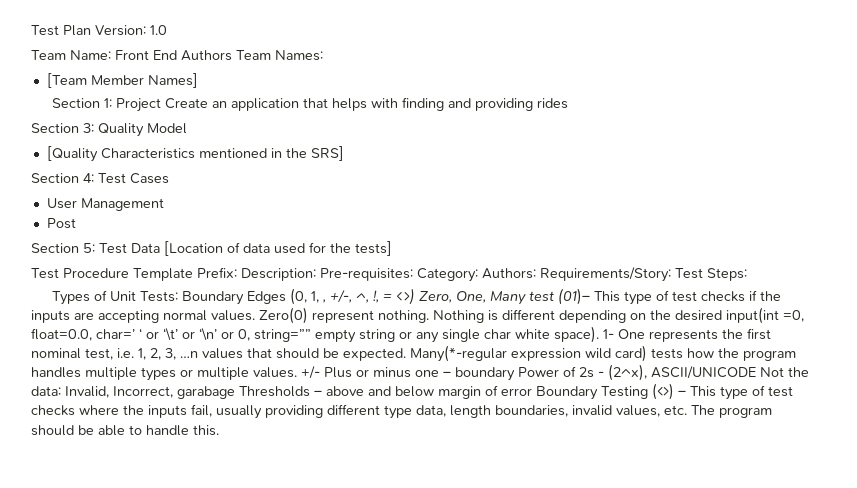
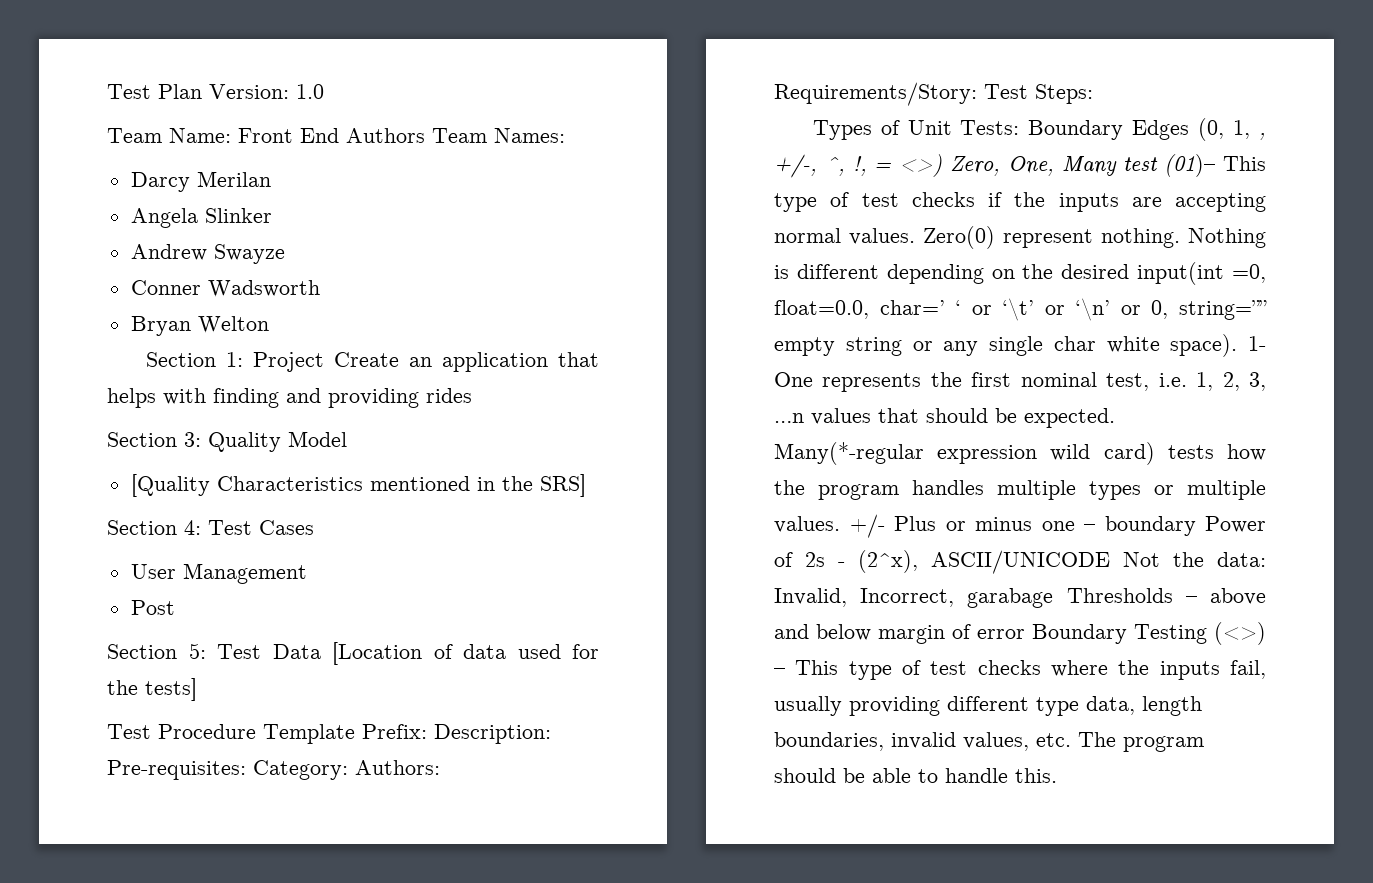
[46,73,198,88] [Team Member Names] -> [130,171,271,192] [130,208,272,228] [130,244,285,264] [130,280,320,297] [130,316,269,336] Darcy Merilan // Angela Slinker // Andrew Swayze // Conner Wadsworth // Bryan Welton

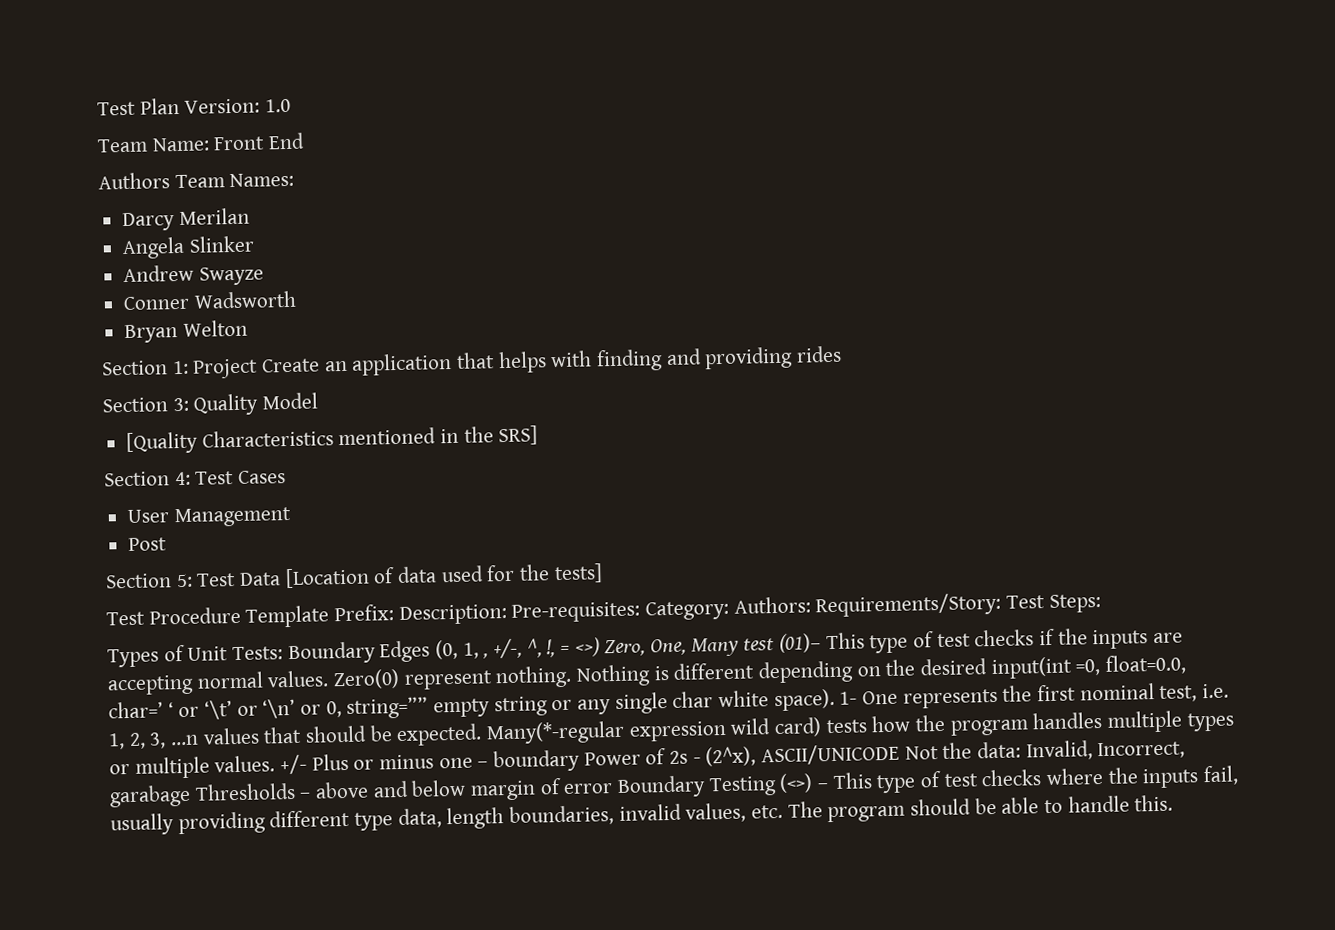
(339, 135) none -> (306, 141) //

